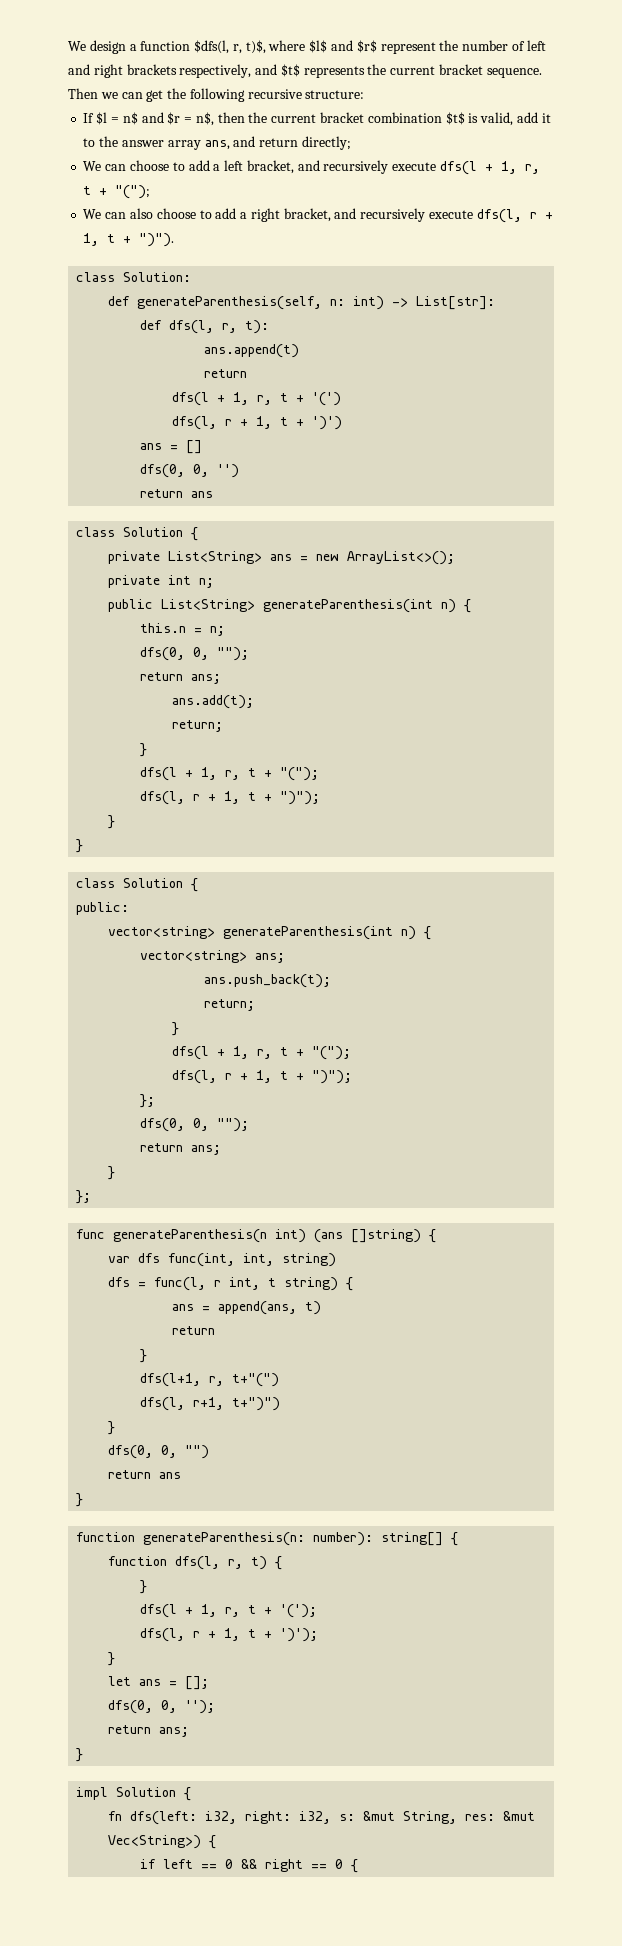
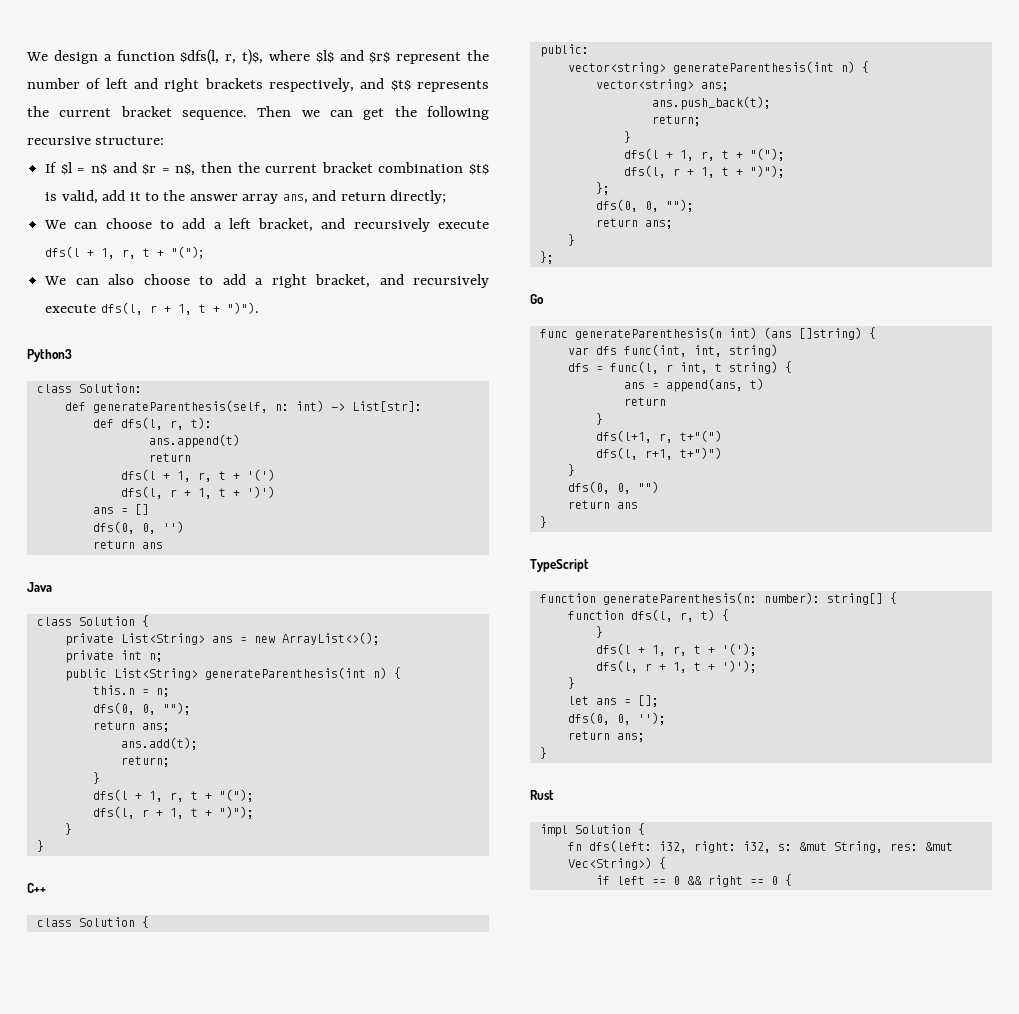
(175, 240) none -> [27,349,72,362] // Python3
(214, 494) none -> [27,582,52,592] // Java
(84, 846) none -> [27,883,46,893] // C++
(92, 1197) none -> [530,294,544,304] // Go
(84, 1500) none -> [530,559,589,572] // TypeScript
(84, 1755) none -> [530,790,554,800] // Rust

